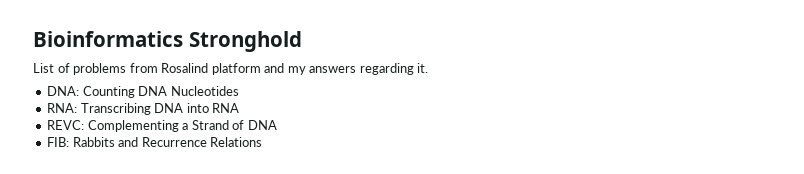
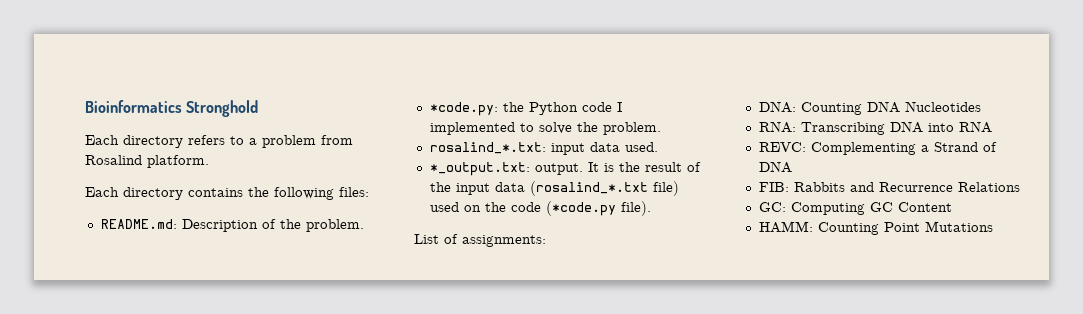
[33,63,429,75] List of problems from Rosalind platform and my answers regarding it. -> [85,135,353,148] [85,155,209,168] [85,187,369,200] [100,219,364,232] [429,102,622,116] [429,122,661,135] [429,142,658,155] [429,162,701,176] [429,181,679,196] [429,201,651,216] [414,234,546,247] Each directory refers to a problem from Rosalind platform. // Each directory contains the following files: // README.md: Description of the problem. // *code.py: the Python code I implemented to solve the problem. // rosalind_*.txt: input data used. // *_output.txt: output. It is the result of the input data (rosalind_*.txt file) used on the code (*code.py file). // List of assignments:
(263, 142) none -> [758,202,952,215] [758,221,993,235] // GC: Computing GC Content // HAMM: Counting Point Mutations

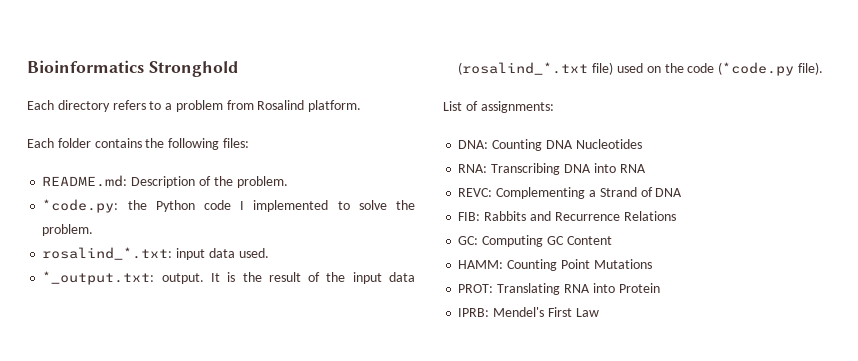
[123,187,183,200] directory -> [57,138,91,148] folder
(993, 226) none -> [458,283,660,295] [458,307,599,317] // PROT: Translating RNA into Protein // IPRB: Mendel's First Law

